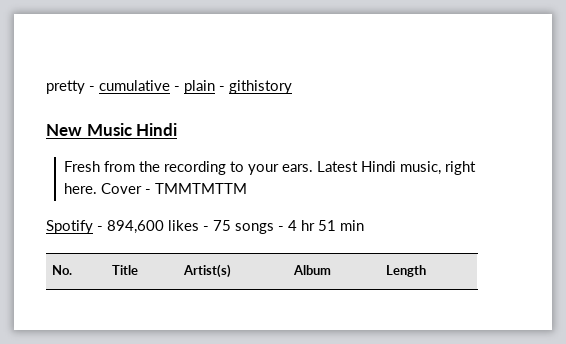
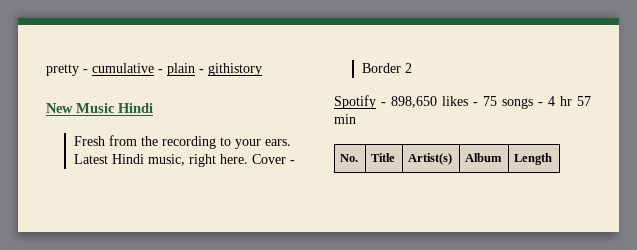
[155,183,248,194] TMMTMTTM -> [361,63,412,73] Border 2
[107,220,164,234] 894,600 -> [391,96,437,108] 898,650
[318,220,336,231] 51 -> [577,96,591,106] 57

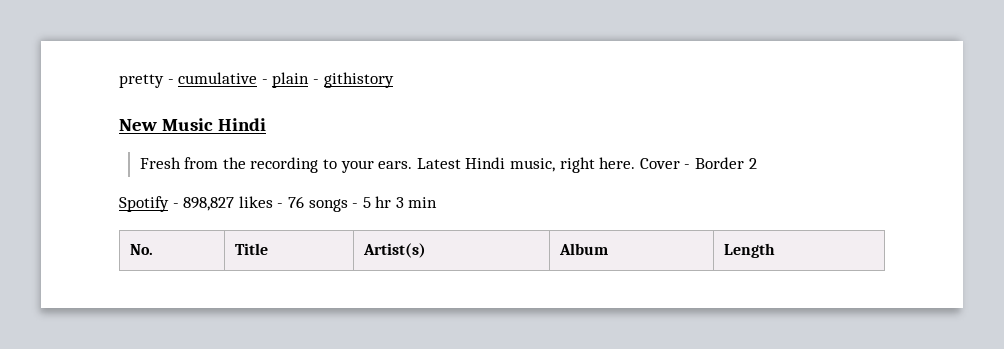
[391,96,437,108] 898,650 -> [183,197,235,211] 898,827
[483,96,497,106] 75 -> [287,196,304,208] 76
[548,96,591,106] 4 hr 57 -> [362,196,404,208] 5 hr 3

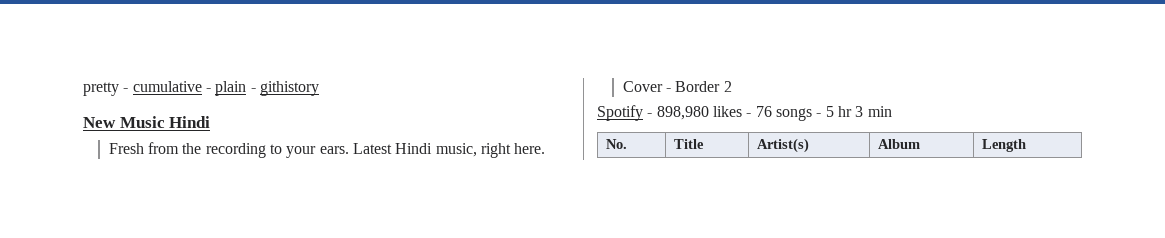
[183,197,235,211] 898,827 -> [656,106,709,120] 898,980

